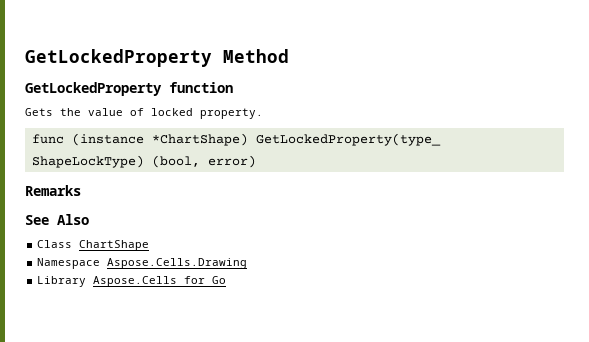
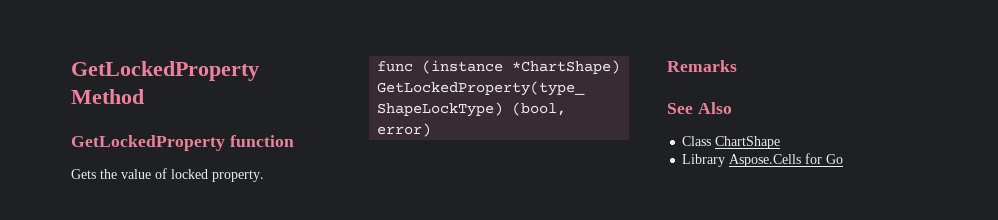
[37,258,248,269] // Namespace Aspose.Cells.Drawing -> (781, 142) none

